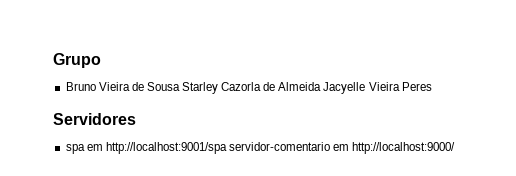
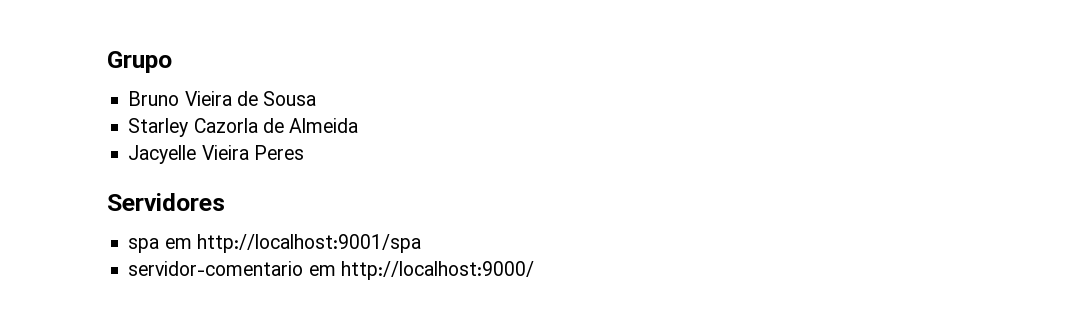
(180, 86) none -> (317, 98) //
(322, 86) none -> (359, 125) //
(227, 148) none -> (421, 243) //

